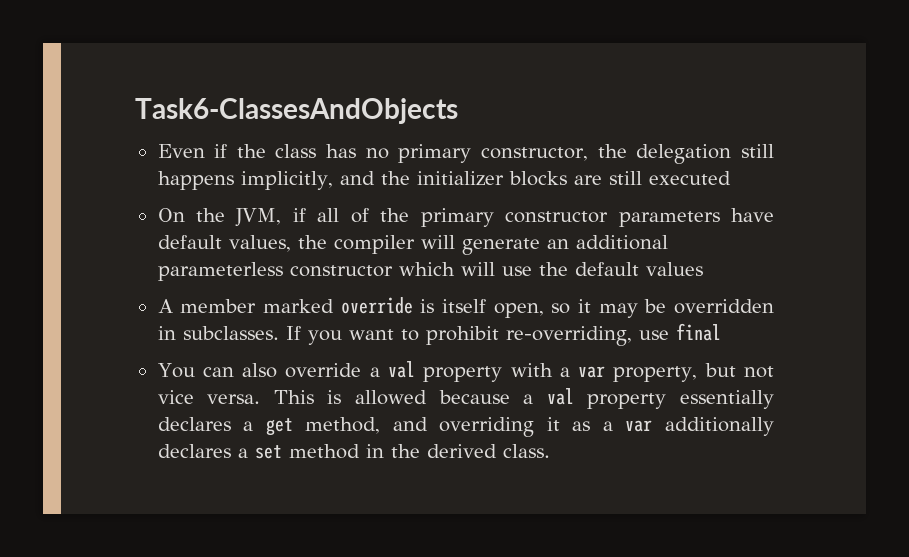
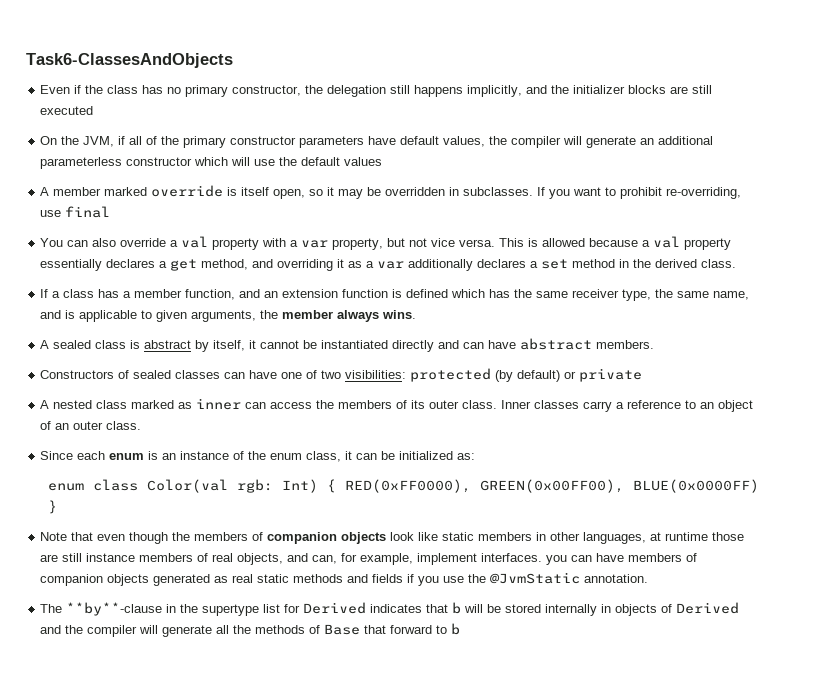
(550, 451) none -> [40,289,750,301] [40,310,417,322] [40,338,655,352] [40,368,643,382] [40,398,754,412] [40,421,142,430] [40,451,476,462] [48,479,760,493] [48,500,58,514] [40,532,745,544] [40,553,698,565] [40,572,649,586] [40,602,740,616] [40,623,461,637] // If a class has a member function, and an extension function is defined which has the same receiver type, the same name, and is applicable to given arguments, the member always wins. // A sealed class is abstract by itself, it cannot be instantiated directly and can have abstract members. // Constructors of sealed classes can have one of two visibilities: protected (by default) or private // A nested class marked as inner can access the members of its outer class. Inner classes carry a reference to an object of an outer class. // Since each enum is an instance of the enum class, it can be initialized as: // enum class Color(val rgb: Int) { RED(0xFF0000), GREEN(0x00FF00), BLUE(0x0000FF) } // Note that even though the members of companion objects look like static members in other languages, at runtime those are still instance members of real objects, and can, for example, implement interfaces. you can have members of companion objects generated as real static methods and fields if you use the @JvmStatic annotation. // The **by**-clause in the supertype list for Derived indicates that b will be stored internally in objects of Derived and the compiler will generate all the methods of Base that forward to b

